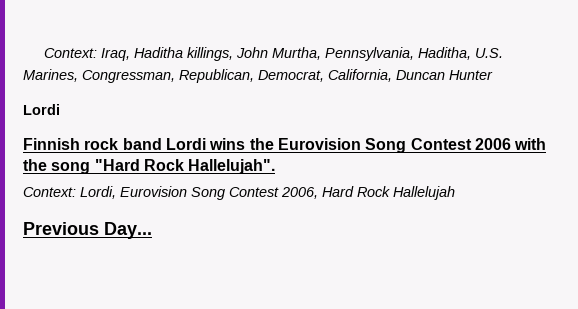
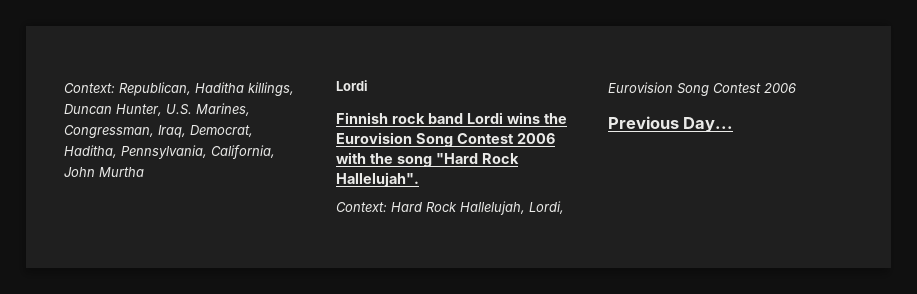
[43,48,130,61] Context: Iraq, -> [64,82,191,96] Context: Republican,
[235,47,503,61] [23,69,493,83] John Murtha, Pennsylvania, Haditha, U.S. Marines, Congressman, Republican, Democrat, California, Duncan Hunter -> [64,103,250,116] [64,125,253,138] [64,145,275,159] [64,167,144,177] Duncan Hunter, U.S. Marines, Congressman, Iraq, Democrat, Haditha, Pennsylvania, California, John Murtha
(76, 192) none -> [391,201,525,215] Hard Rock Hallelujah,
[281,186,455,200] 2006, Hard Rock Hallelujah -> [764,83,796,93] 2006

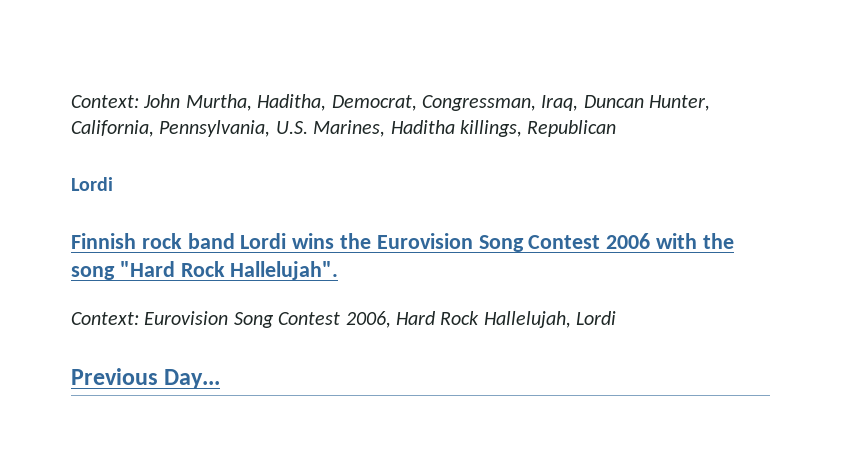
[64,82,294,96] [64,103,250,116] [64,125,253,138] [64,145,275,159] [64,167,144,177] Context: Republican, Haditha killings, Duncan Hunter, U.S. Marines, Congressman, Iraq, Democrat, Haditha, Pennsylvania, California, John Murtha -> [71,94,711,111] [71,120,617,137] Context: John Murtha, Haditha, Democrat, Congressman, Iraq, Duncan Hunter, California, Pennsylvania, U.S. Marines, Haditha killings, Republican
[391,201,564,215] [608,82,796,96] Hard Rock Hallelujah, Lordi, Eurovision Song Contest 2006 -> [144,311,617,328] Eurovision Song Contest 2006, Hard Rock Hallelujah, Lordi

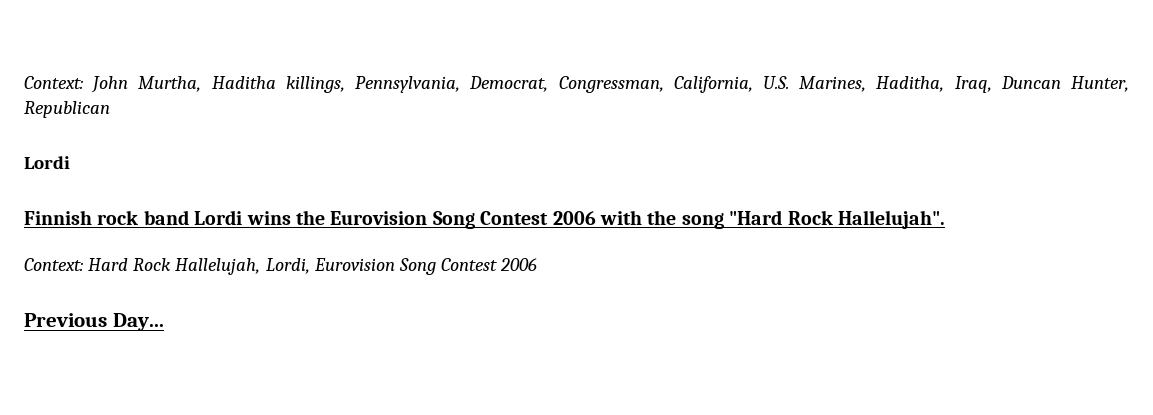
[257,94,711,111] [71,120,522,137] Haditha, Democrat, Congressman, Iraq, Duncan Hunter, California, Pennsylvania, U.S. Marines, Haditha killings, -> [211,76,1129,93] Haditha killings, Pennsylvania, Democrat, Congressman, California, U.S. Marines, Haditha, Iraq, Duncan Hunter,
[144,311,617,328] Eurovision Song Contest 2006, Hard Rock Hallelujah, Lordi -> [88,258,538,275] Hard Rock Hallelujah, Lordi, Eurovision Song Contest 2006

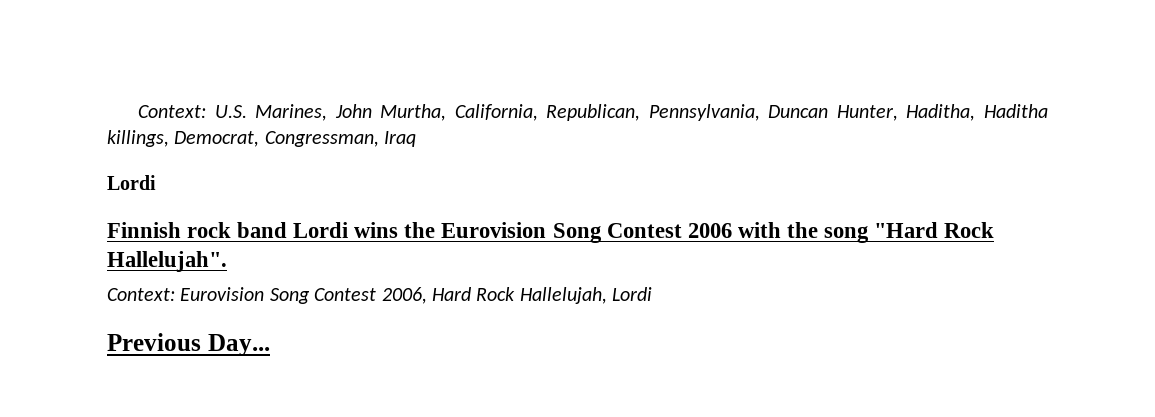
[24,76,202,93] Context: John Murtha, -> [138,104,976,121] Context: U.S. Marines, John Murtha, California, Republican, Pennsylvania, Duncan Hunter, Haditha,
[355,76,461,93] Pennsylvania, -> (169, 138) none
[673,76,1129,93] [24,101,110,118] California, U.S. Marines, Haditha, Iraq, Duncan Hunter, Republican -> [384,131,417,147] Iraq
[88,258,538,275] Hard Rock Hallelujah, Lordi, Eurovision Song Contest 2006 -> [180,287,653,304] Eurovision Song Contest 2006, Hard Rock Hallelujah, Lordi

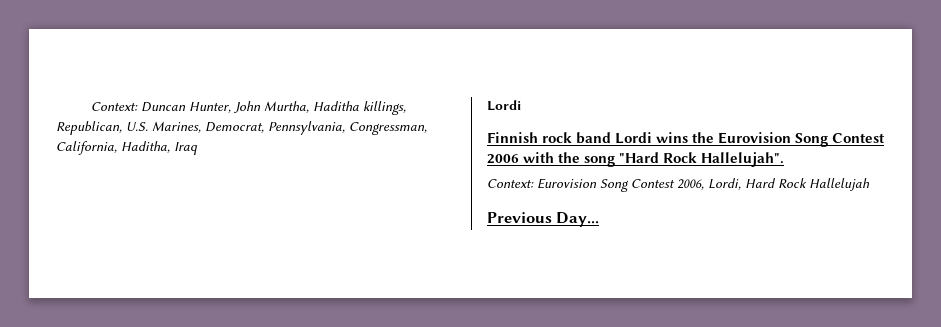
[138,104,1048,121] [107,130,379,147] Context: U.S. Marines, John Murtha, California, Republican, Pennsylvania, Duncan Hunter, Haditha, Haditha killings, Democrat, Congressman, -> [91,101,407,115] [56,121,427,135] [56,141,170,155] Context: Duncan Hunter, John Murtha, Haditha killings, Republican, U.S. Marines, Democrat, Pennsylvania, Congressman, California, Haditha,
(427, 295) none -> [708,178,741,190] Lordi,
[519,287,653,304] Hallelujah, Lordi -> [809,178,870,191] Hallelujah

